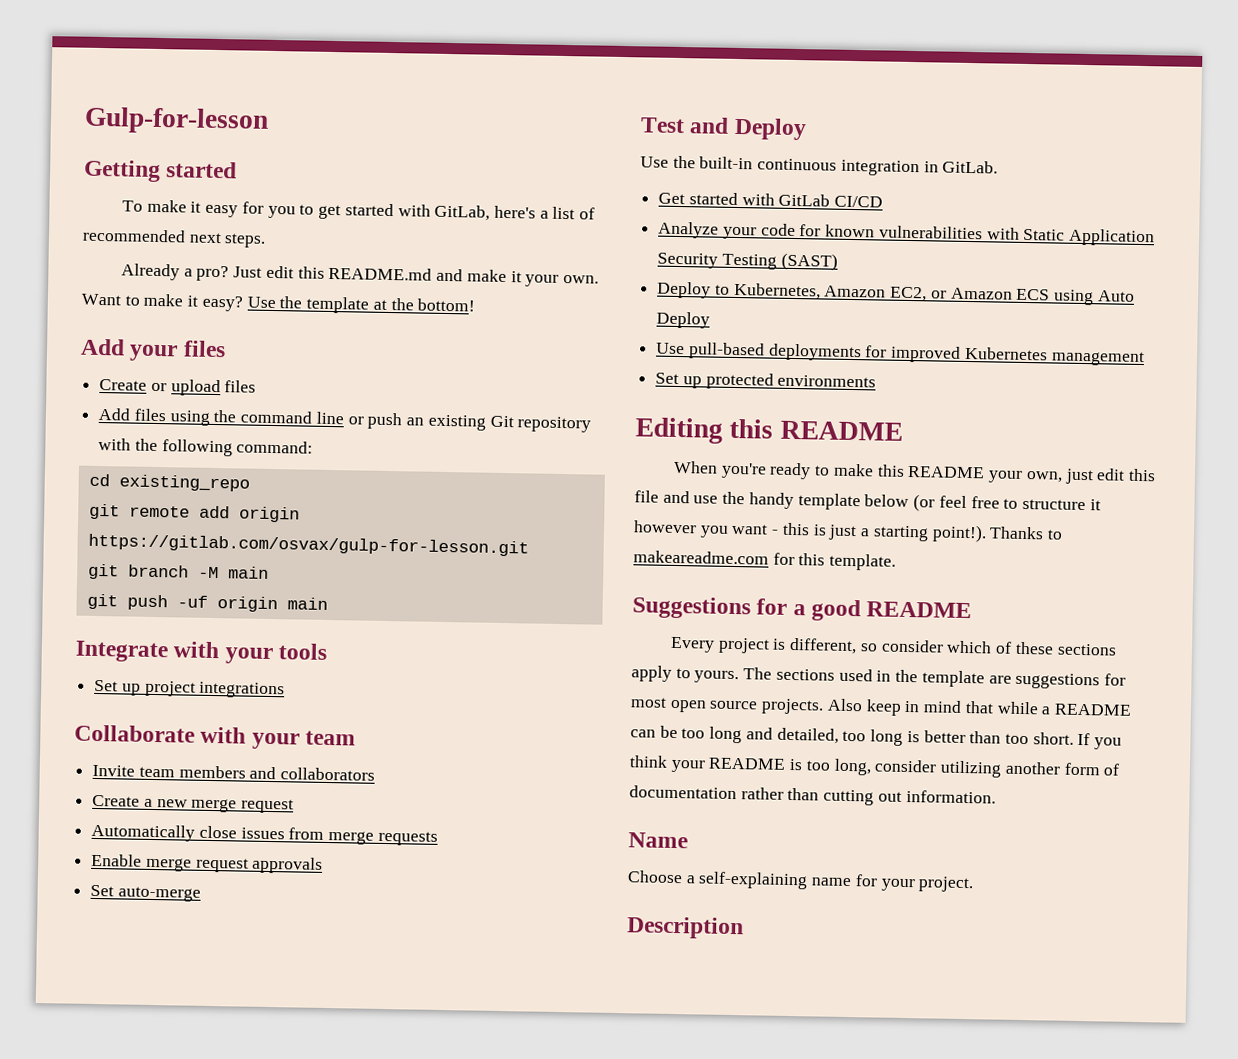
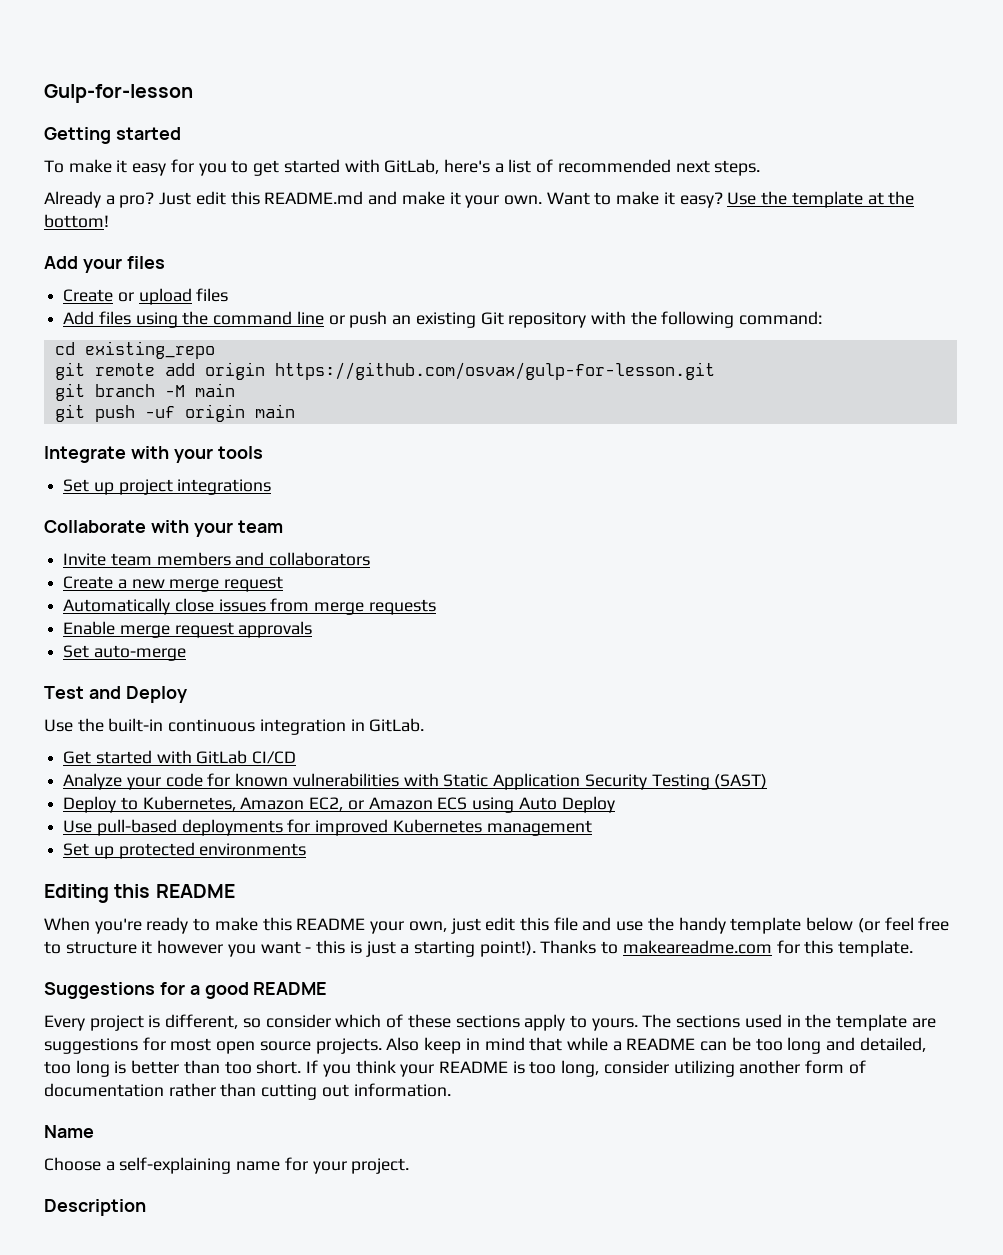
[87,533,529,557] https://gitlab.com/osvax/gulp-for-lesson.git -> [274,362,715,380] https://github.com/osvax/gulp-for-lesson.git

